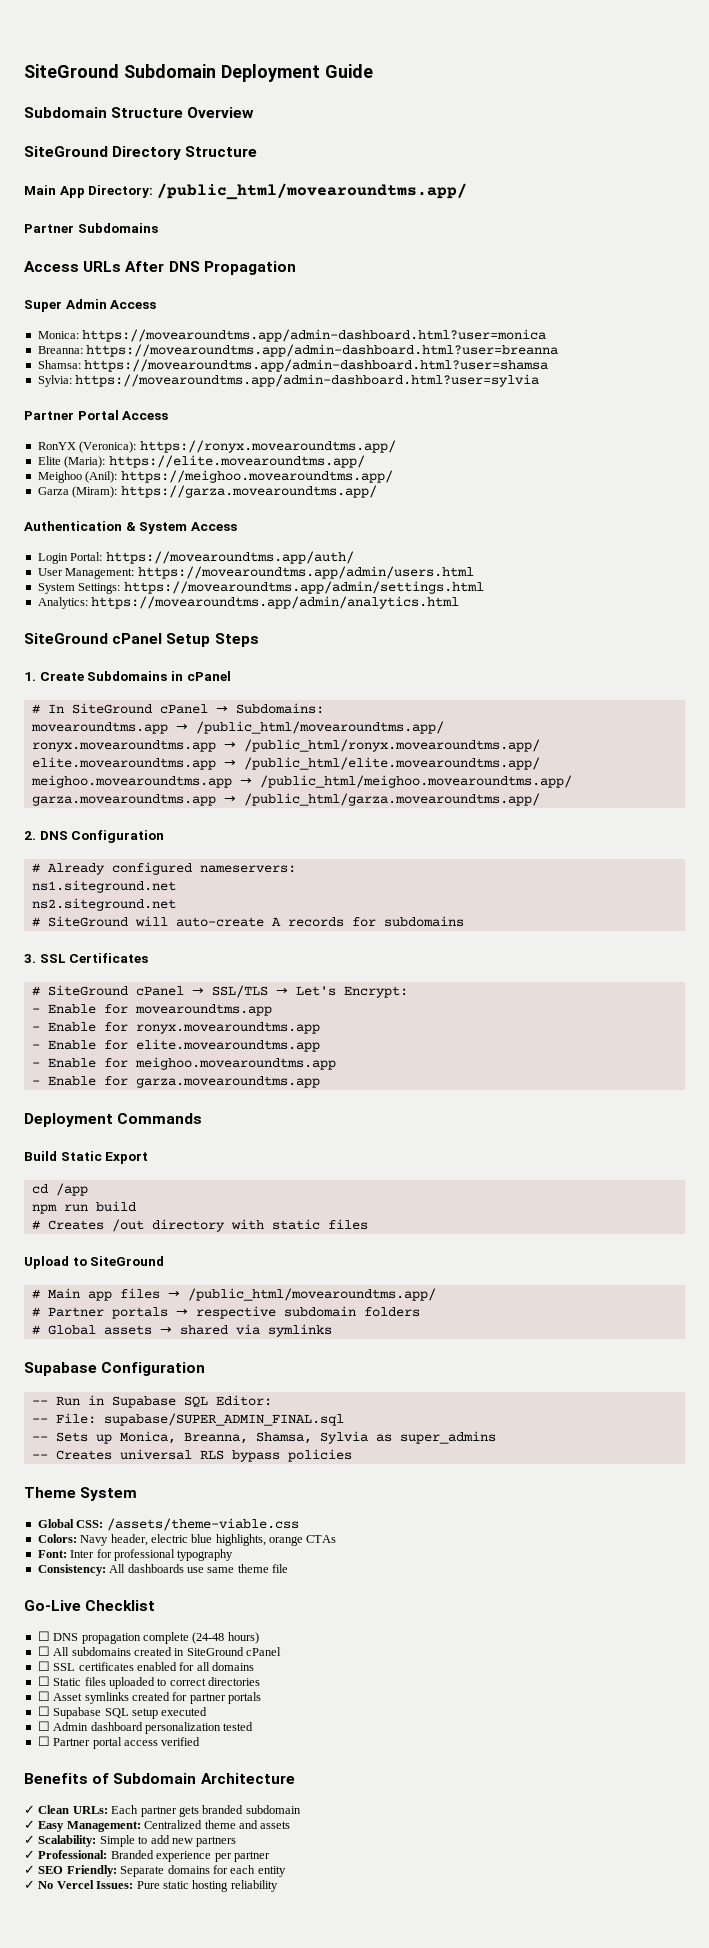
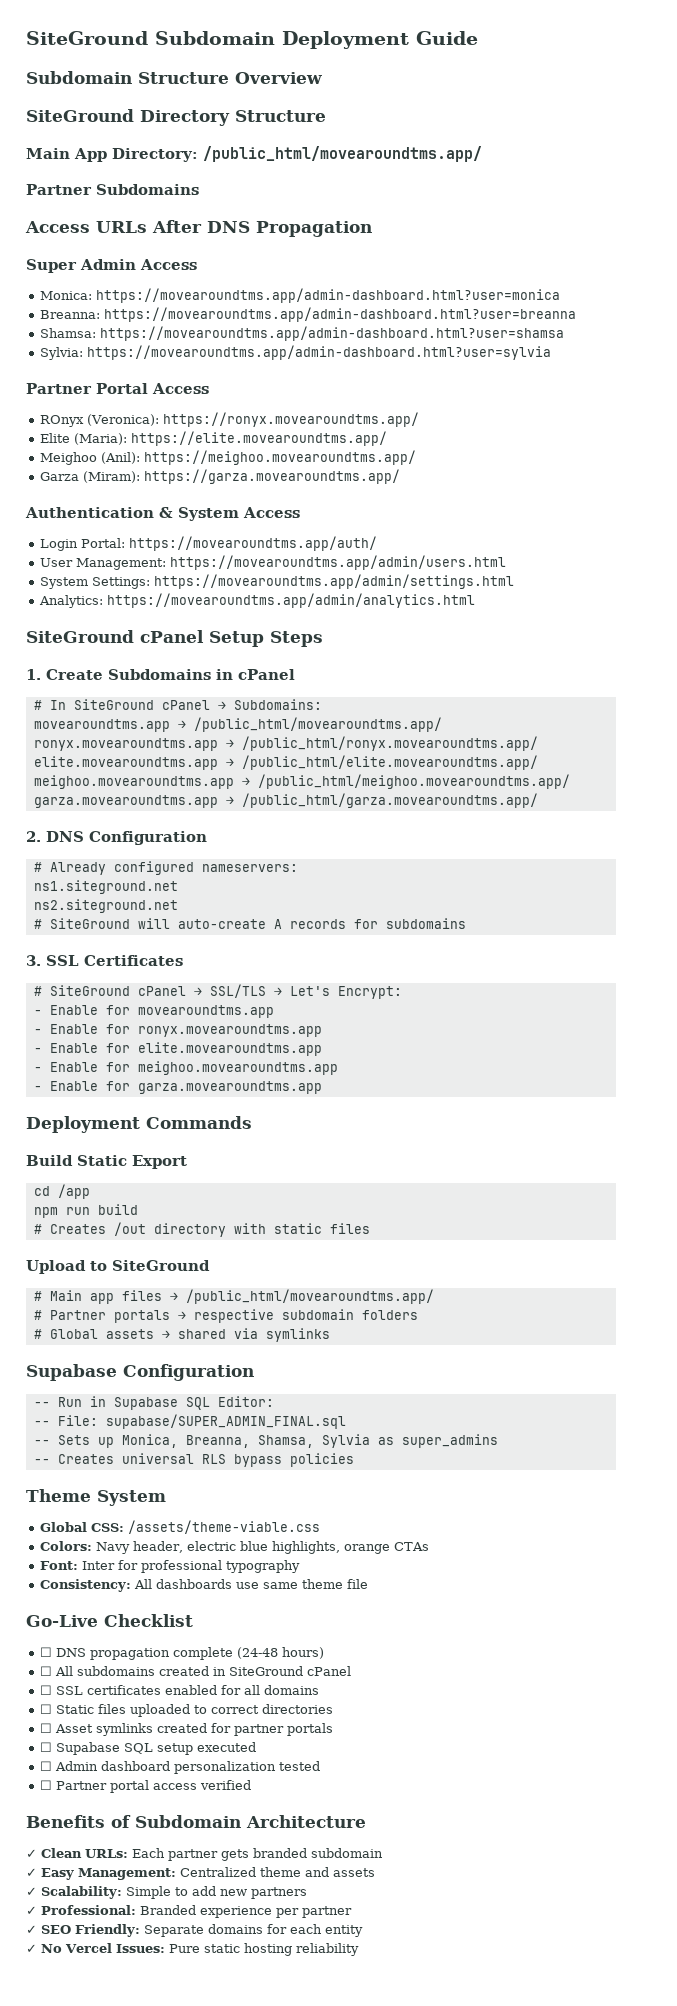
[37,442,76,450] RonYX -> [40,415,85,427] ROnyx

